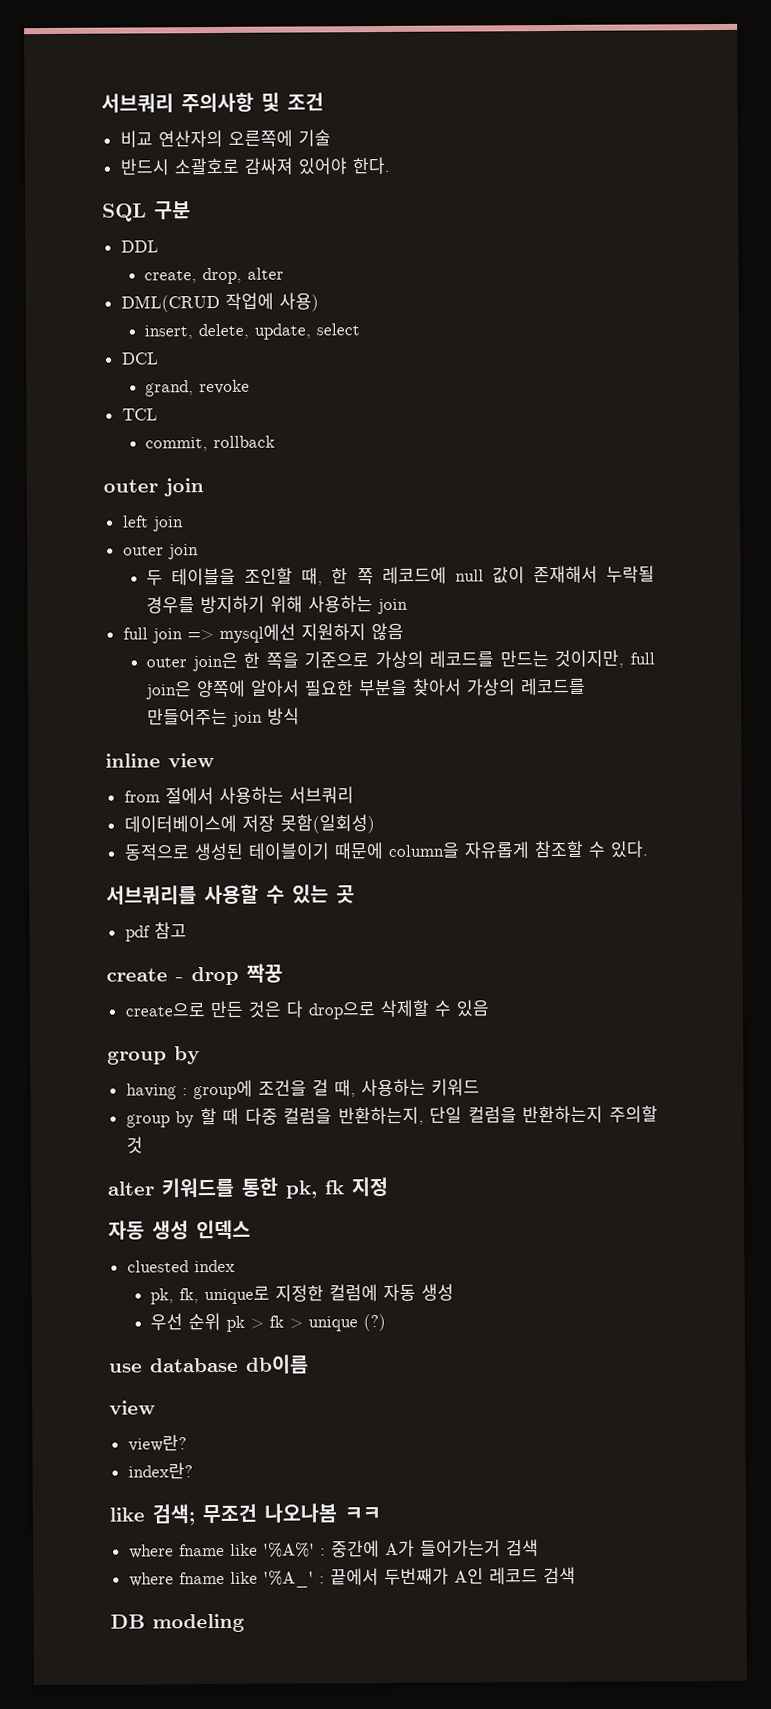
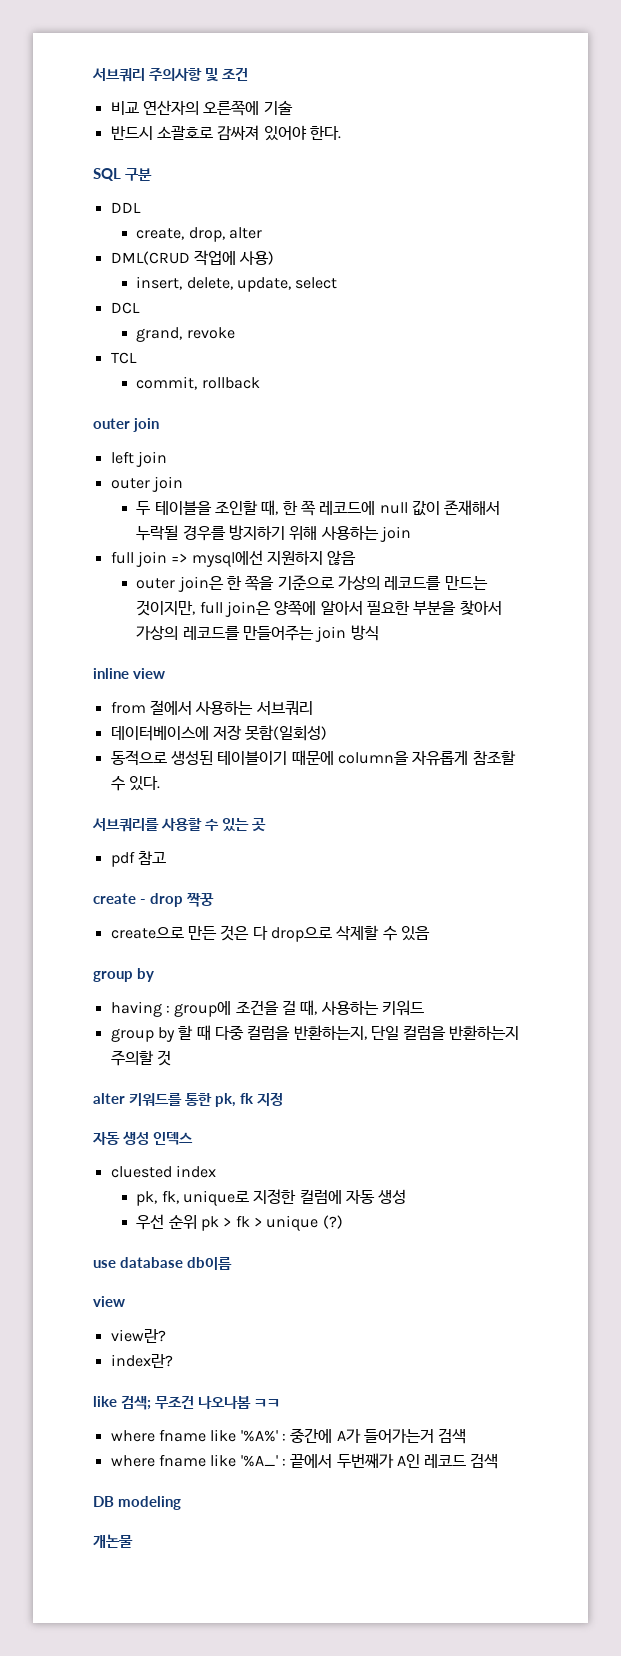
(245, 1623) none -> [93,1534,133,1548] // 개논물

